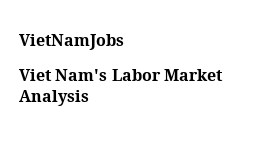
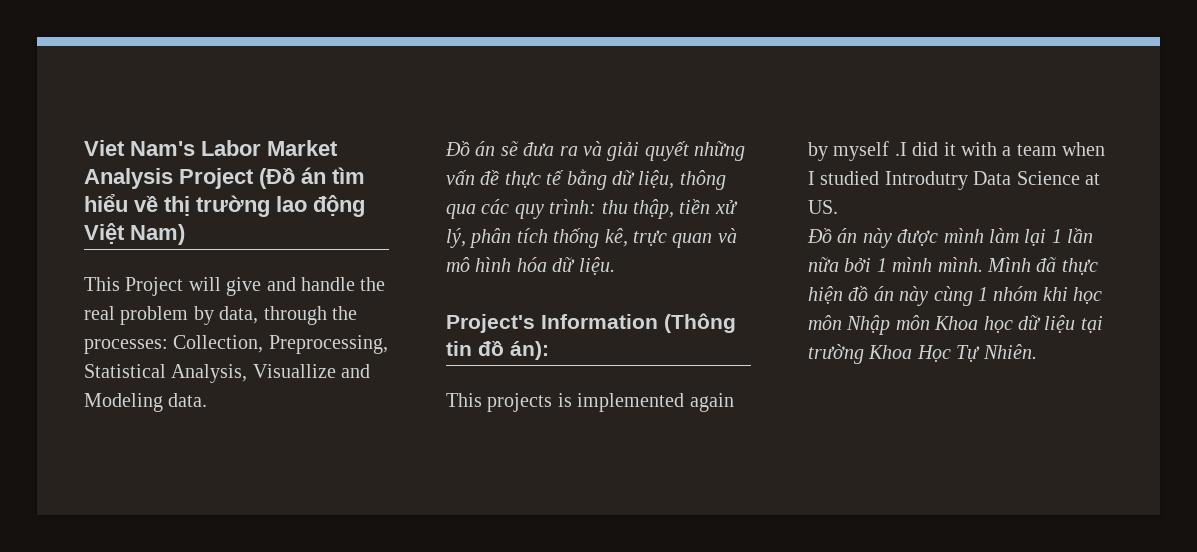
[19,34,124,50] VietNamJobs // -> (84, 148) none
(89, 98) none -> [179,167,365,189] [84,194,365,217] [84,223,185,245] [84,277,386,296] [84,306,357,325] [84,335,388,354] [84,364,371,383] [84,393,208,412] [445,141,746,161] [446,169,726,190] [446,199,738,219] [446,228,737,248] [446,257,615,275] [446,313,736,333] [446,341,549,360] [446,393,734,412] [808,141,1106,161] [808,171,1100,190] [808,200,838,214] [807,228,1094,248] [808,257,1098,275] [808,286,1103,306] [808,315,1103,335] [808,344,1037,364] Project (Đồ án tìm hiểu về thị trường lao động Việt Nam) // This Project will give and handle the real problem by data, through the processes: Collection, Preprocessing, Statistical Analysis, Visuallize and Modeling data. // Đồ án sẽ đưa ra và giải quyết những vấn đề thực tế bằng dữ liệu, thông qua các quy trình: thu thập, tiền xử lý, phân tích thống kê, trực quan và mô hình hóa dữ liệu. // Project's Information (Thông tin đồ án): // This projects is implemented again by myself .I did it with a team when I studied Introdutry Data Science at US. // Đồ án này được mình làm lại 1 lần nữa bởi 1 mình mình. Mình đã thực hiện đồ án này cùng 1 nhóm khi học môn Nhập môn Khoa học dữ liệu tại trường Khoa Học Tự Nhiên.

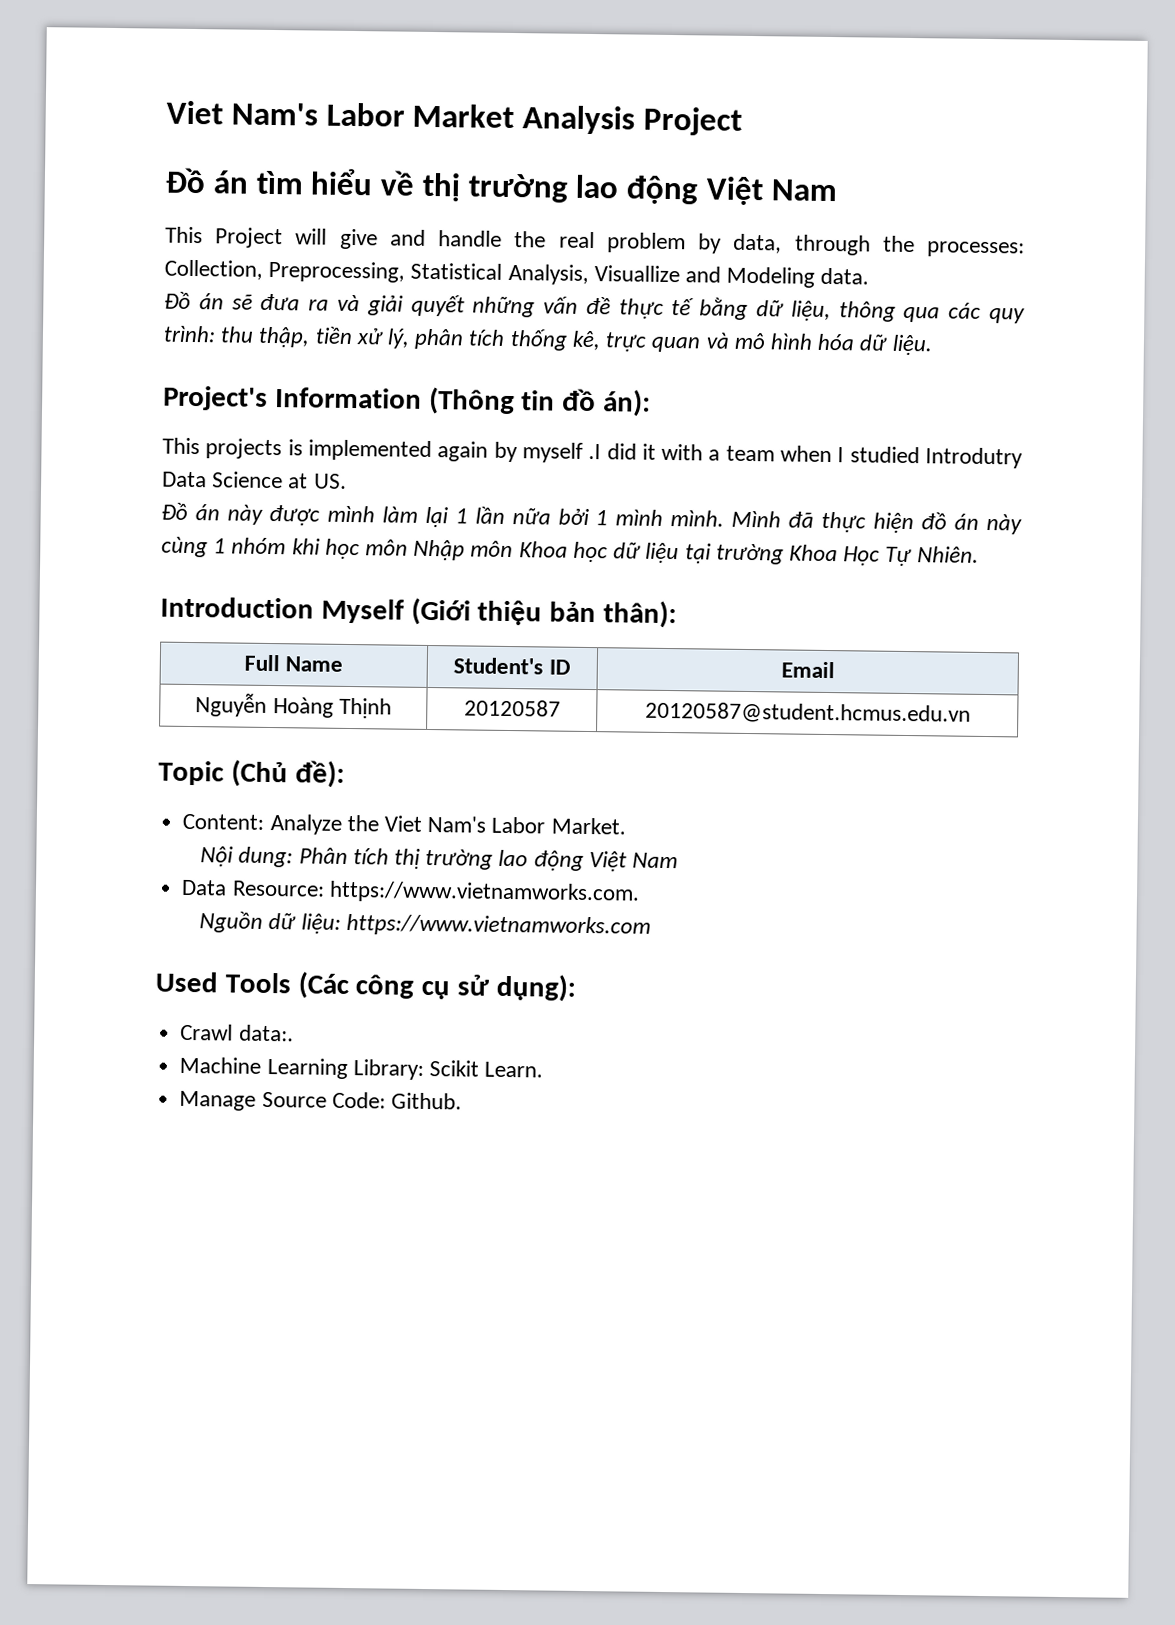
[259,168,295,189] (Đồ -> [165,167,206,194] // Đồ
[130,224,185,245] Nam) -> [770,179,837,202] Nam
(1037, 351) none -> [160,596,678,629] [243,654,344,672] [453,657,571,675] [780,661,835,679] [195,693,392,719] [463,699,561,717] [644,701,971,725] [158,759,345,788] [182,813,626,835] [200,846,679,872] [181,879,640,905] [199,911,651,938] [155,971,576,1002] [180,1023,294,1042] [179,1056,544,1080] [179,1090,462,1111] // Introduction Myself (Giới thiệu bản thân): // Full Name | Student's ID | Email // Nguyễn Hoàng Thịnh | 20120587 | 20120587@student.hcmus.edu.vn // Topic (Chủ đề): // Content: Analyze the Viet Nam's Labor Market. // Nội dung: Phân tích thị trường lao động Việt Nam // Data Resource: https://www.vietnamworks.com. // Nguồn dữ liệu: https://www.vietnamworks.com // Used Tools (Các công cụ sử dụng): // Crawl data:. // Machine Learning Library: Scikit Learn. // Manage Source Code: Github.

